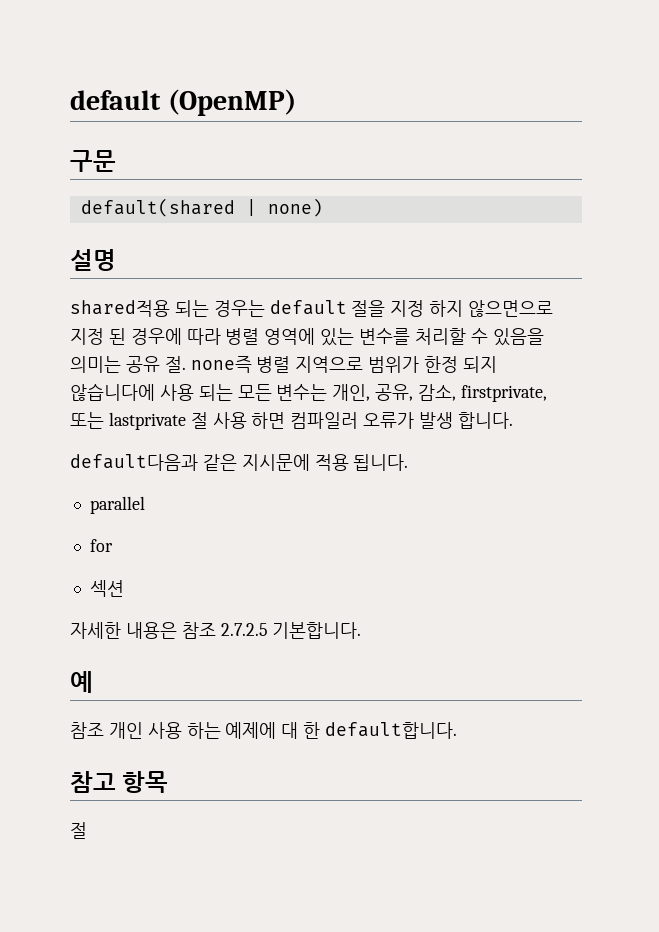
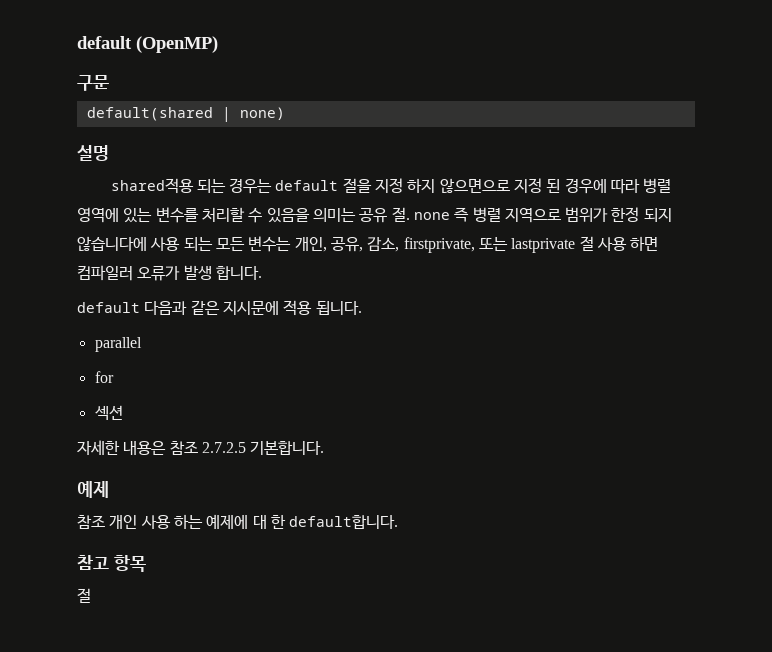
[190,356,252,373] none즉 -> [413,207,470,222] none 즉
[70,454,198,471] default다음과 -> [77,301,188,315] default 다음과
[70,671,93,693] 예 -> [77,481,109,498] 예제

